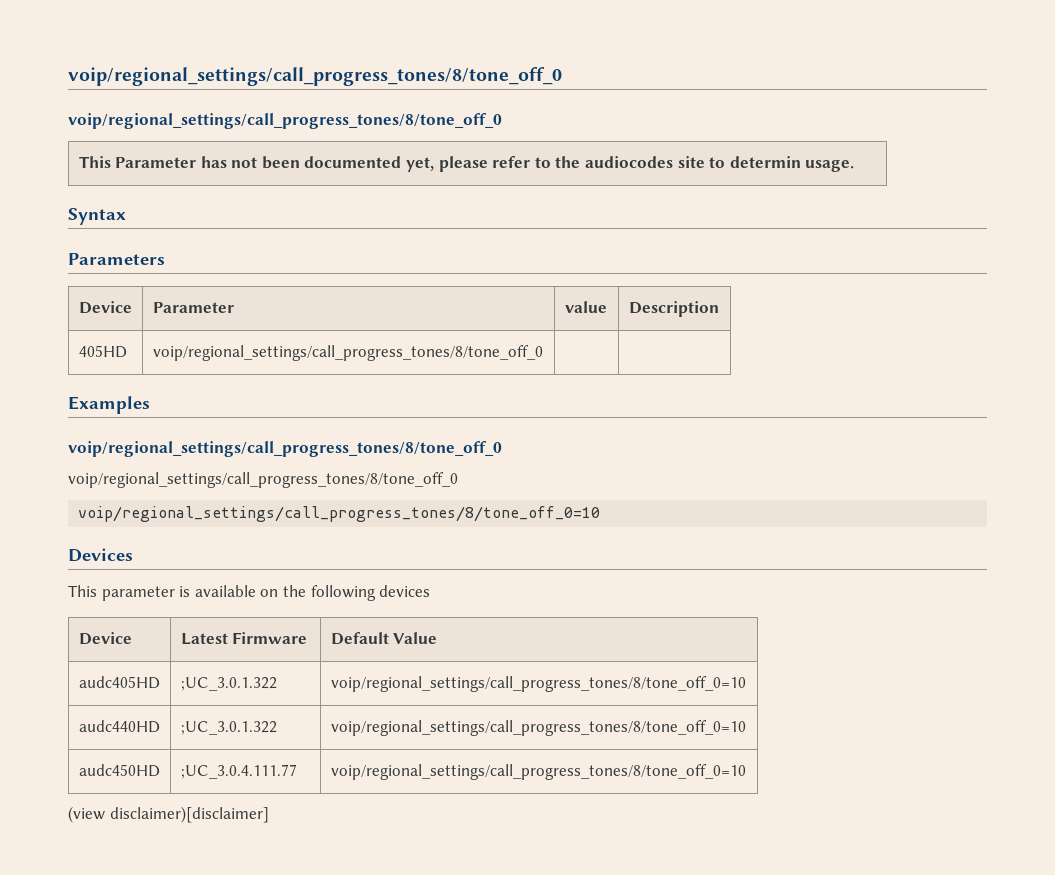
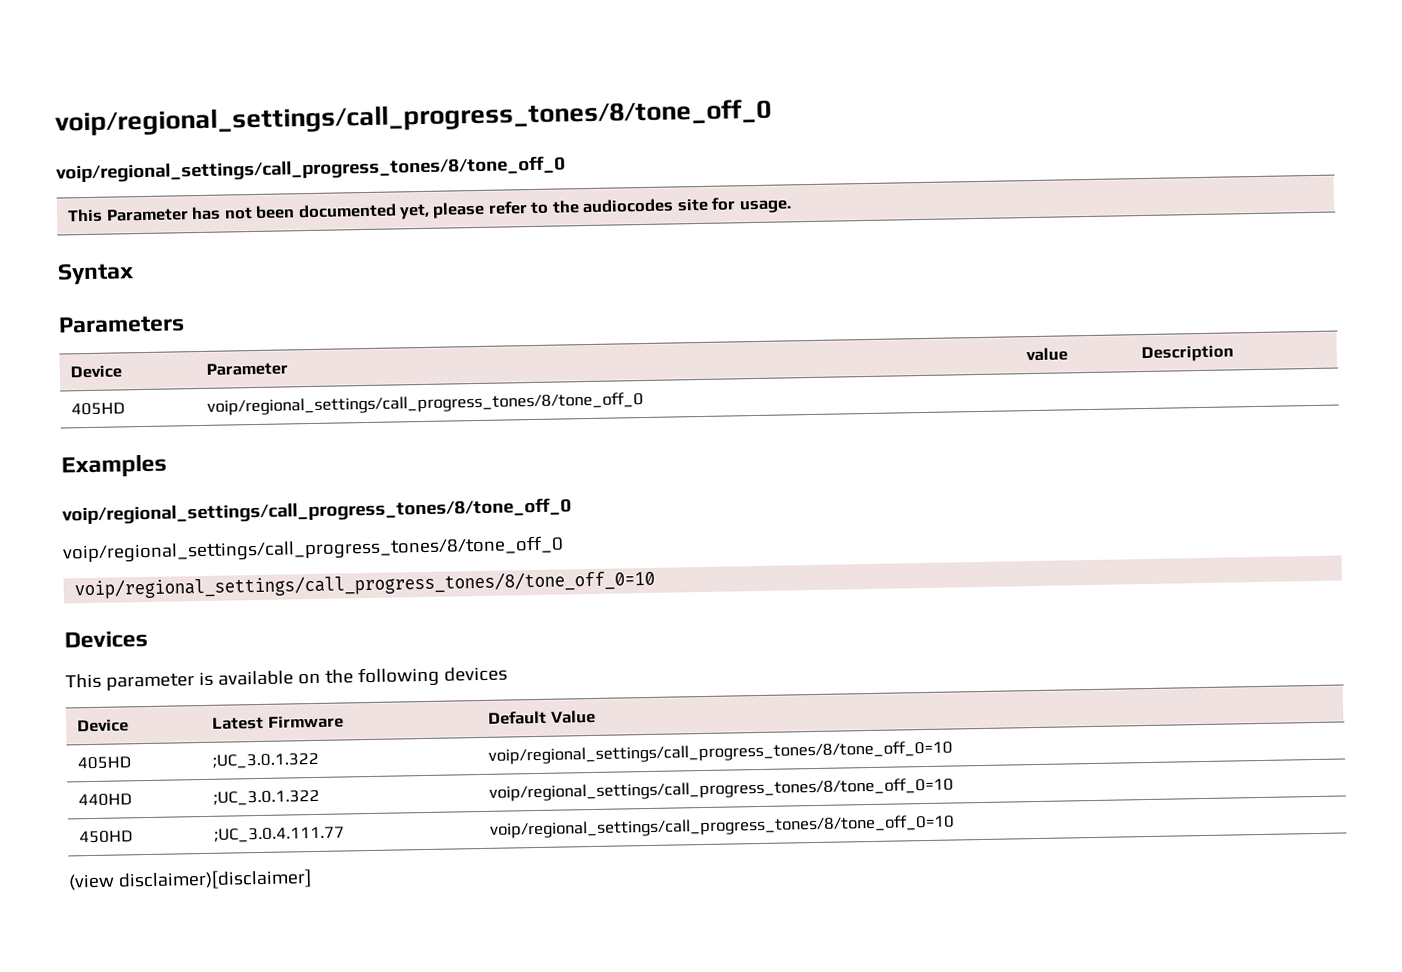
[709,156,801,168] to determin -> [711,197,737,211] for
[78,676,160,689] [180,677,277,691] [330,676,746,692] [78,720,160,733] [180,721,277,735] [330,720,746,736] [78,764,160,777] audc405HD | ;UC_3.0.1.322 | voip/regional_settings/call_progress_tones/8/tone_off_0=10 // audc440HD | ;UC_3.0.1.322 | voip/regional_settings/call_progress_tones/8/tone_off_0=10 // audc450HD -> [77,756,132,770] [212,752,320,769] [488,740,954,765] [78,793,133,807] [213,789,321,806] [489,777,955,802] [79,830,134,844] 405HD | ;UC_3.0.1.322 | voip/regional_settings/call_progress_tones/8/tone_off_0=10 // 440HD | ;UC_3.0.1.322 | voip/regional_settings/call_progress_tones/8/tone_off_0=10 // 450HD

